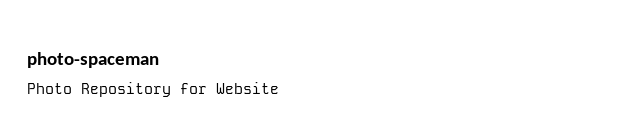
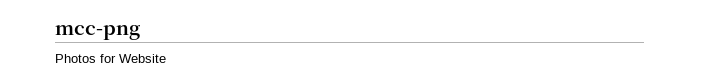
[27,52,159,68] [27,82,171,97] photo-spaceman // Photo Repository -> [55,25,140,40] [55,54,96,63] mcc-png // Photos

